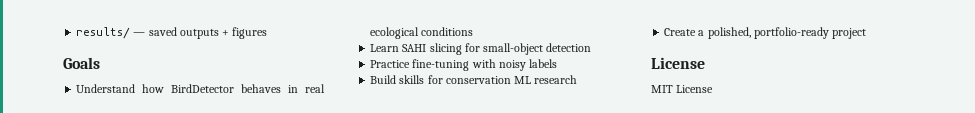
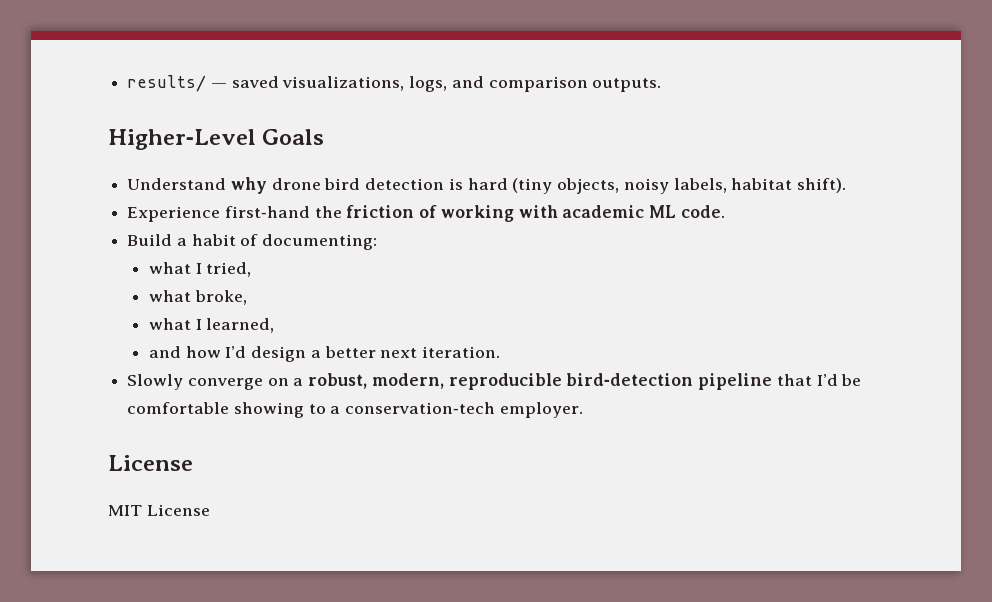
[179,27,268,39] [63,57,100,69] [76,84,325,93] [370,27,474,39] [370,43,592,55] [370,59,558,71] [370,75,578,84] [664,27,867,39] outputs + figures // Goals // Understand how BirdDetector behaves in real ecological conditions // Learn SAHI slicing for small-object detection // Practice fine-tuning with noisy labels // Build skills for conservation ML research // Create a polished, portfolio-ready project -> [282,76,662,92] [108,129,325,150] [127,177,846,194] [127,205,725,222] [127,234,378,250] [149,262,252,277] [149,290,247,305] [149,318,275,333] [149,346,501,362] [127,373,862,390] [127,402,583,418] visualizations, logs, and comparison outputs. // Higher‑Level Goals // Understand why drone bird detection is hard (tiny objects, noisy labels, habitat shift). // Experience first‑hand the friction of working with academic ML code. // Build a habit of documenting: // what I tried, // what broke, // what I learned, // and how I’d design a better next iteration. // Slowly converge on a robust, modern, reproducible bird‑detection pipeline that I’d be comfortable showing to a conservation‑tech employer.

